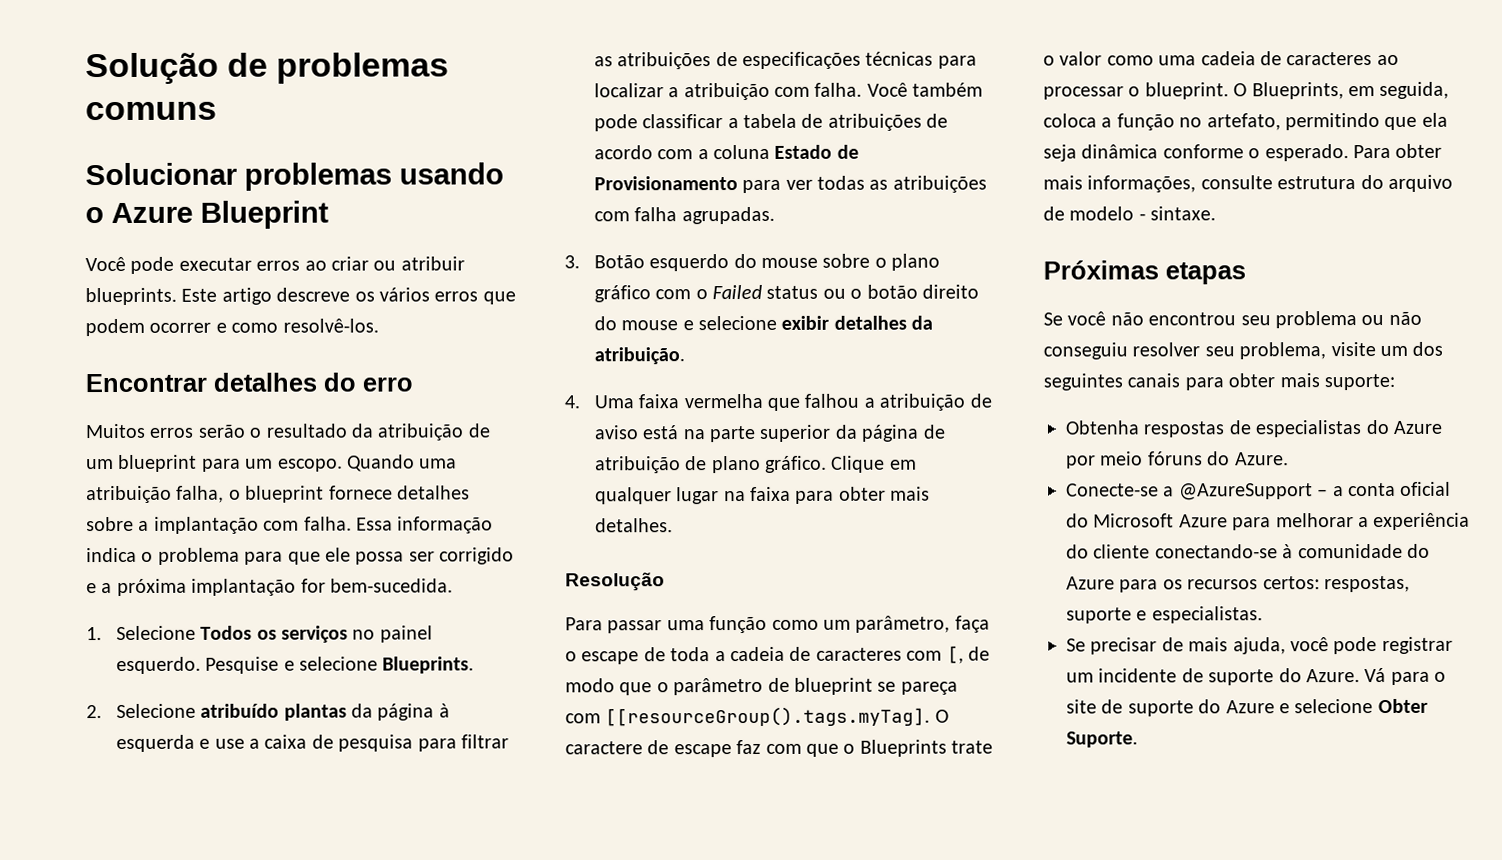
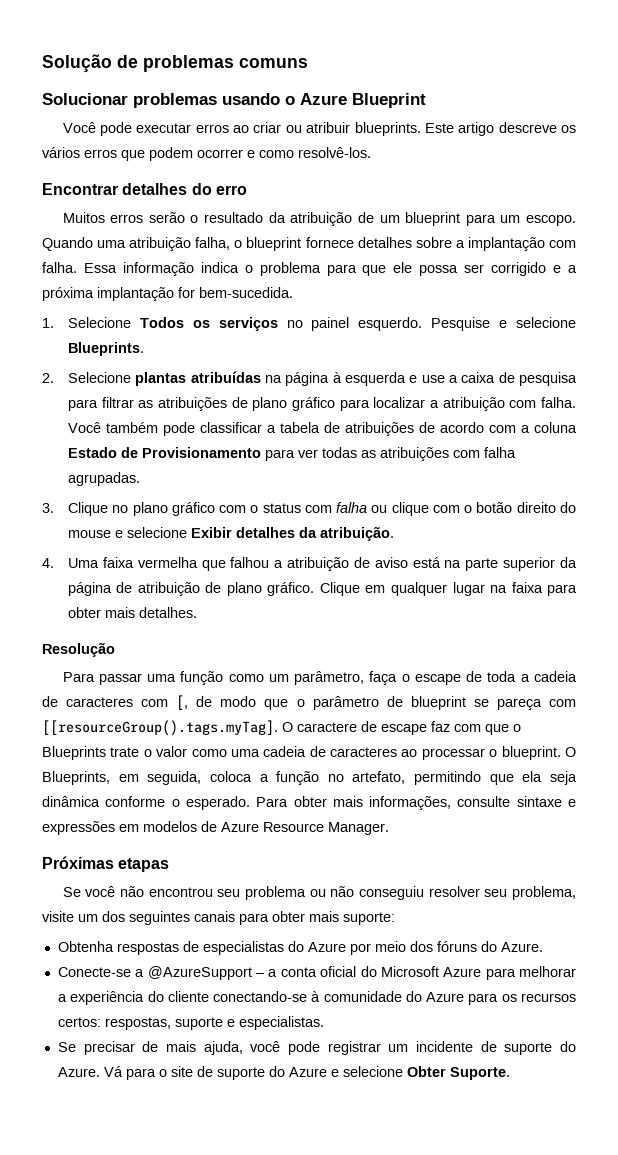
[200,703,374,721] atribuído plantas da -> [135,371,282,386] plantas atribuídas na
[742,51,934,70] especificações técnicas -> [252,397,335,411] plano gráfico
[593,253,941,272] [593,284,846,303] Botão esquerdo do mouse sobre o plano gráfico com o Failed status ou -> [67,502,460,516] Clique no plano gráfico com o status com falha ou clique com
[781,315,830,330] exibir -> [190,527,232,538] Exibir
[1277,174,1453,192] [1043,206,1217,221] estrutura do arquivo de modelo - sintaxe. -> [516,796,576,807] [42,821,389,835] sintaxe e expressões em modelos de Azure Resource Manager.
(1144, 458) none -> [409,941,433,952] dos

